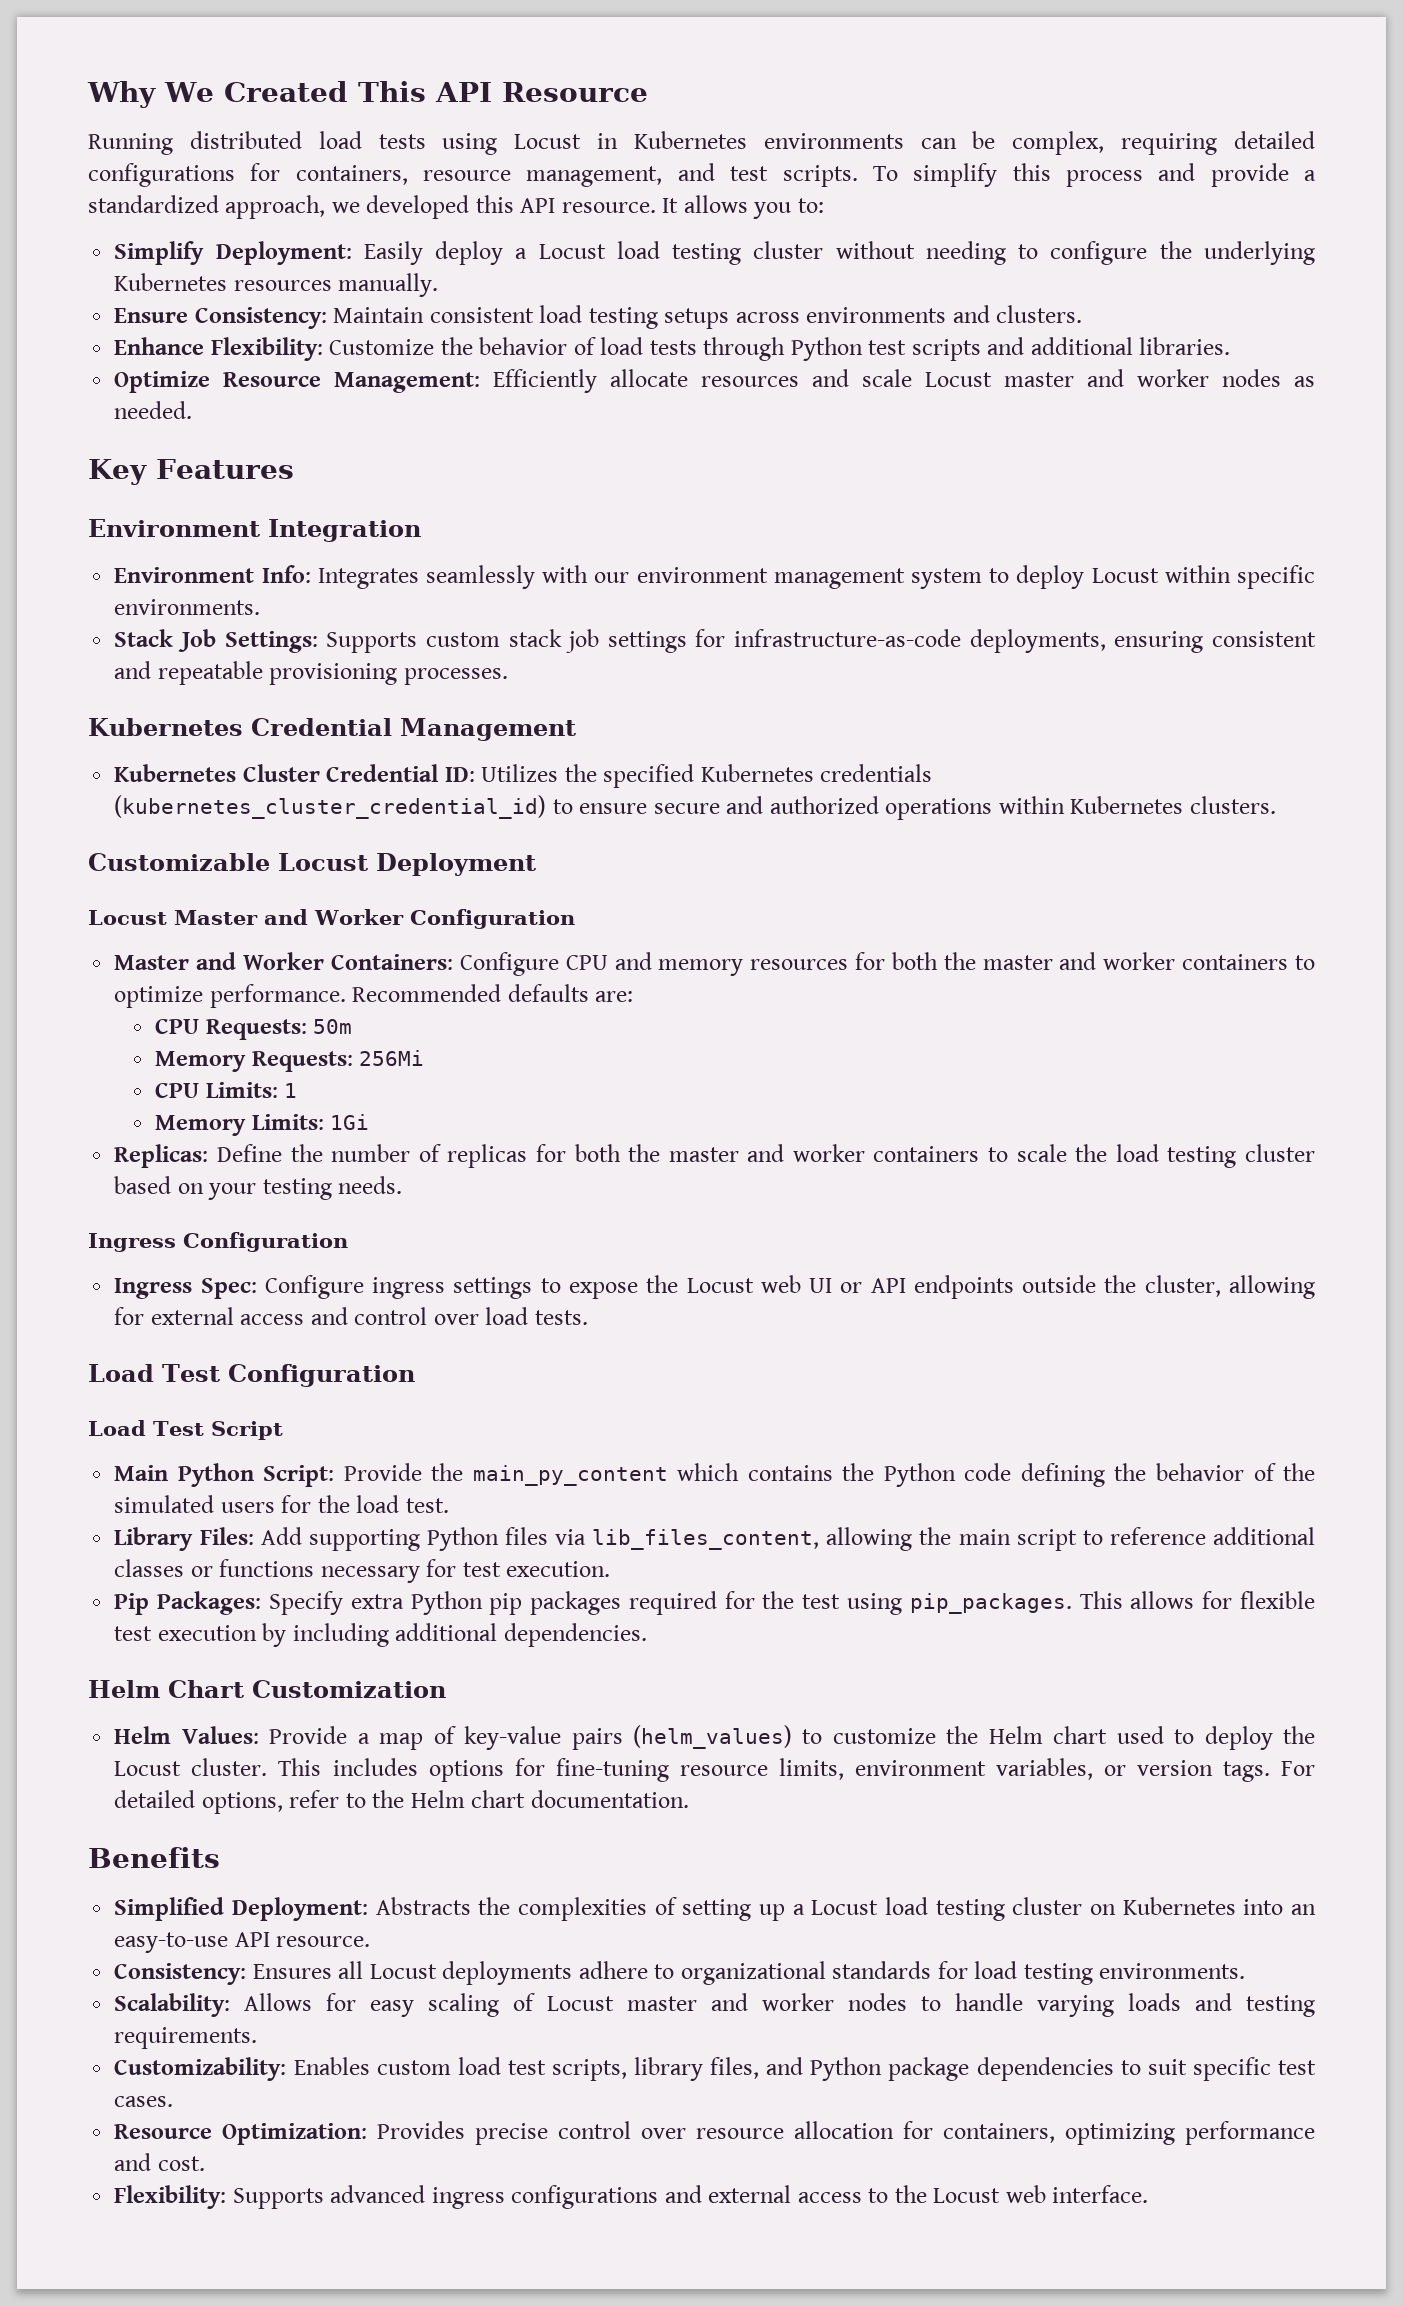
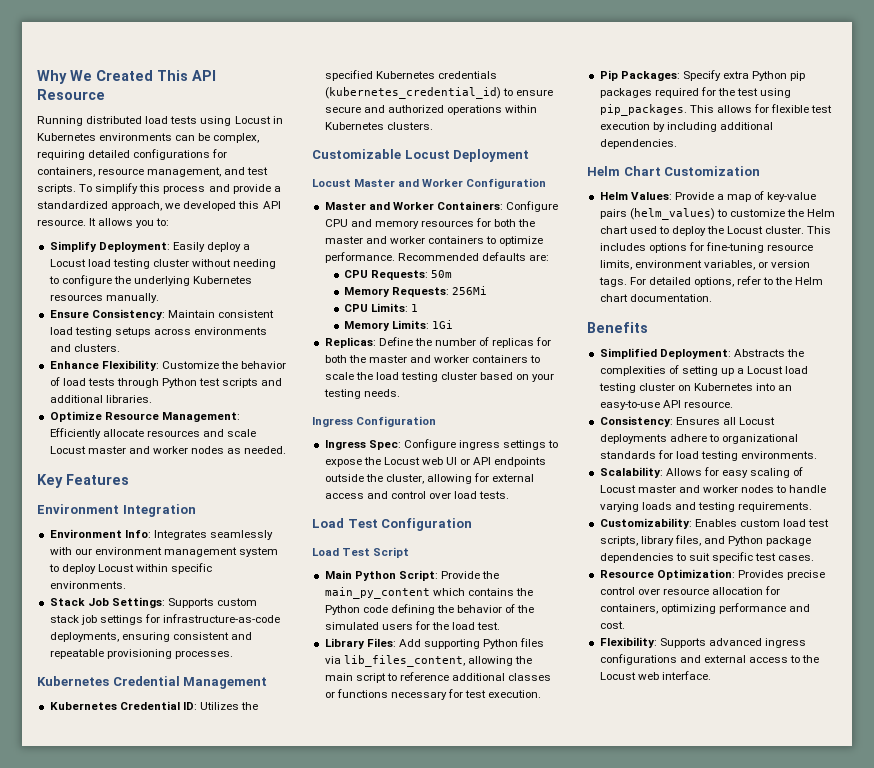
[242,764,320,782] Cluster -> (117, 706) none
[114,795,547,819] (kubernetes_cluster_credential_id) -> [324,87,501,99] (kubernetes_credential_id)

